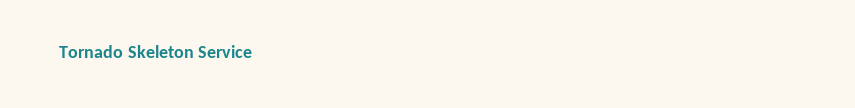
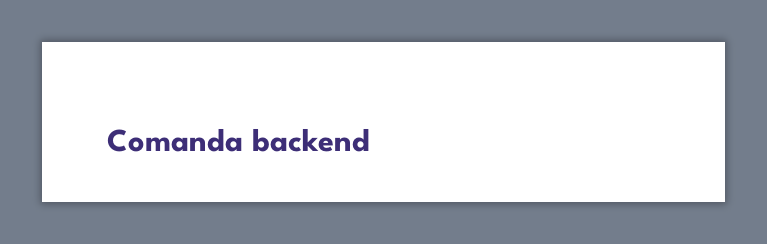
[59,45,253,58] Tornado Skeleton Service -> [107,128,370,152] Comanda backend

